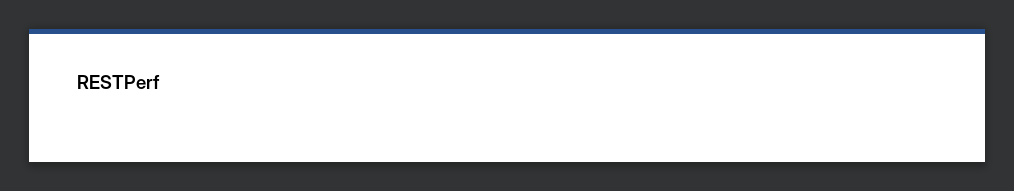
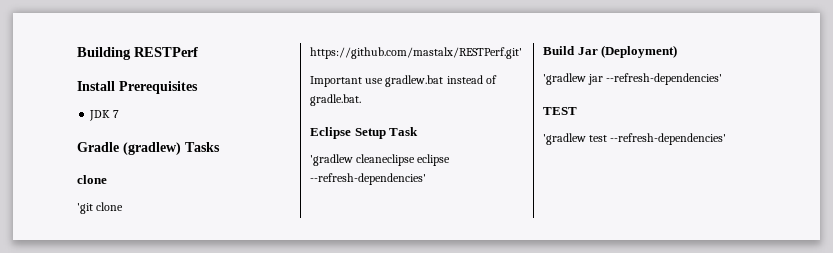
(77, 82) none -> [77,47,131,60] Building
(160, 82) none -> [77,81,198,94] [89,110,120,121] [77,142,220,155] [77,175,107,184] [77,202,124,214] [310,47,522,59] [310,75,497,87] [310,94,361,106] [310,127,419,139] [310,154,451,166] [310,173,426,185] [543,45,678,58] [543,73,723,85] [543,107,577,115] [543,133,727,145] // Install Prerequisites // JDK 7 // Gradle (gradlew) Tasks // clone // 'git clone https://github.com/mastalx/RESTPerf.git' // Important use gradlew.bat instead of gradle.bat. // Eclipse Setup Task // 'gradlew cleaneclipse eclipse --refresh-dependencies' // Build Jar (Deployment) // 'gradlew jar --refresh-dependencies' // TEST // 'gradlew test --refresh-dependencies'

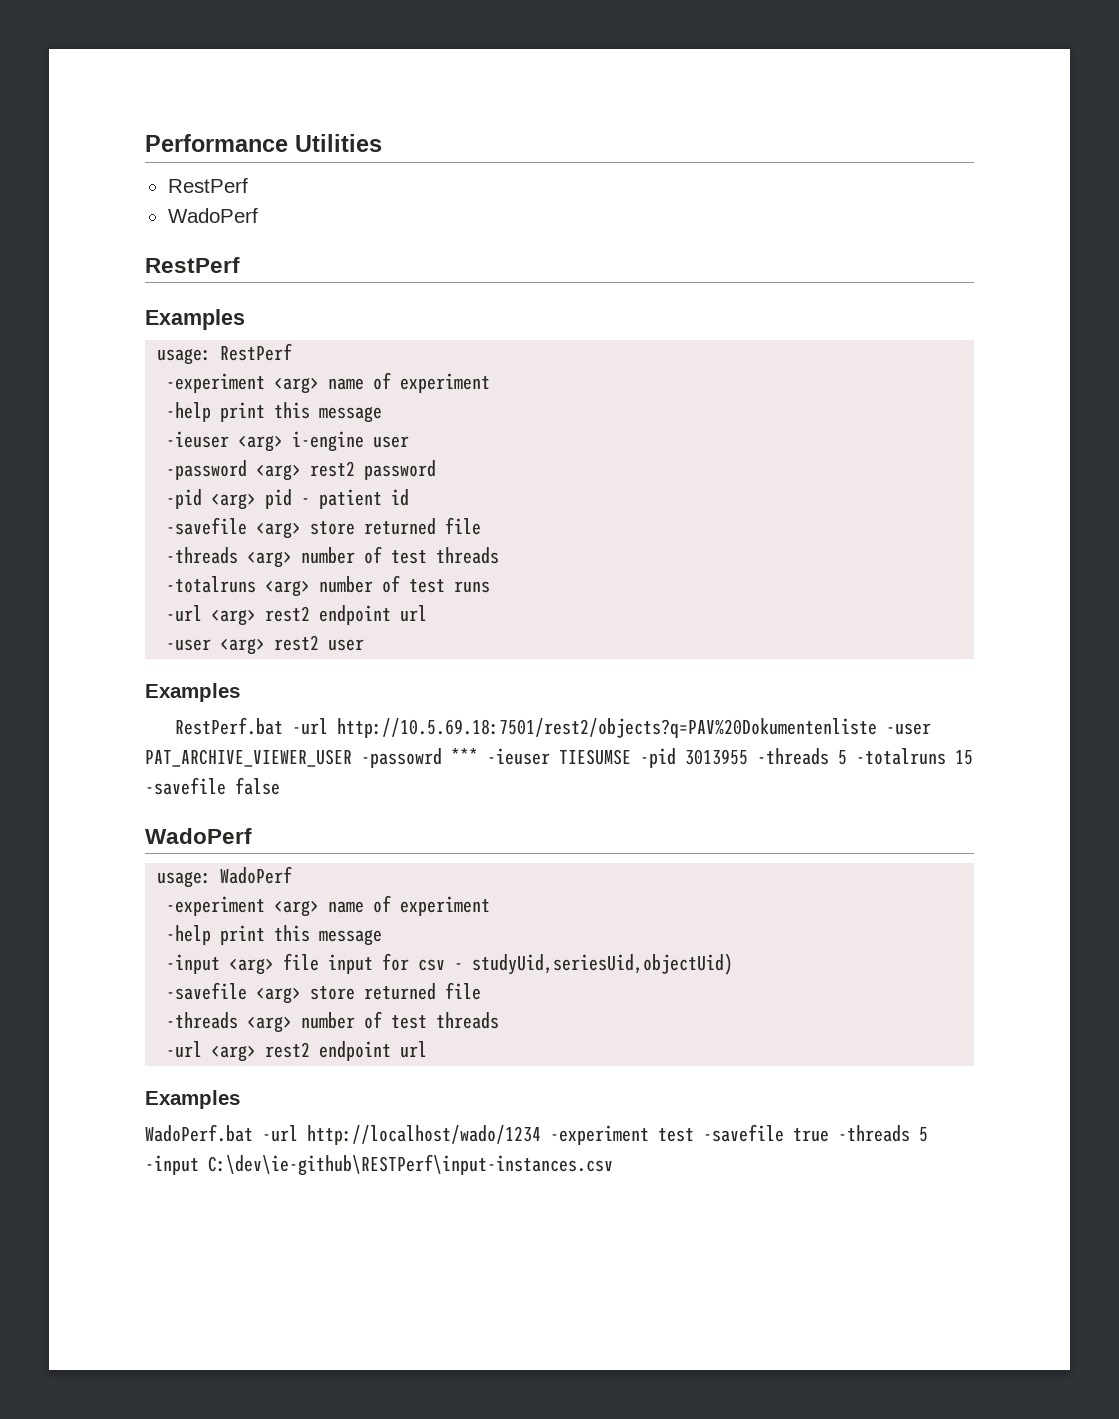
[77,47,198,60] [77,81,198,94] [89,110,120,121] [77,142,220,155] [77,175,107,184] [77,202,124,214] [310,47,522,59] [310,75,497,87] [310,94,361,106] [310,127,419,139] [310,154,451,166] [310,173,426,185] [543,45,678,58] [543,73,723,85] [543,107,577,115] [543,133,727,145] Building RESTPerf // Install Prerequisites // JDK 7 // Gradle (gradlew) Tasks // clone // 'git clone https://github.com/mastalx/RESTPerf.git' // Important use gradlew.bat instead of gradle.bat. // Eclipse Setup Task // 'gradlew cleaneclipse eclipse --refresh-dependencies' // Build Jar (Deployment) // 'gradlew jar --refresh-dependencies' // TEST // 'gradlew test --refresh-dependencies' -> [145,134,382,152] [167,178,248,193] [167,208,258,223] [145,257,240,273] [145,309,245,330] [157,343,293,365] [166,372,491,394] [166,402,383,423] [166,431,410,452] [166,460,437,481] [166,489,410,510] [166,517,482,539] [166,546,500,568] [166,575,491,597] [166,605,428,626] [166,635,365,655] [145,683,240,702] [175,717,932,738] [145,748,973,768] [145,777,280,795] [145,828,252,844] [157,866,293,888] [166,895,491,917] [166,925,383,946] [166,953,734,975] [166,982,482,1004] [166,1011,500,1033] [166,1041,428,1062] [145,1090,240,1109] [145,1124,928,1145] [145,1154,613,1176] Performance Utilities // RestPerf // WadoPerf // RestPerf // Examples // usage: RestPerf // -experiment <arg> name of experiment // -help print this message // -ieuser <arg> i-engine user // -password <arg> rest2 password // -pid <arg> pid - patient id // -savefile <arg> store returned file // -threads <arg> number of test threads // -totalruns <arg> number of test runs // -url <arg> rest2 endpoint url // -user <arg> rest2 user // Examples // RestPerf.bat -url http://10.5.69.18:7501/rest2/objects?q=PAV%20Dokumentenliste -user PAT_ARCHIVE_VIEWER_USER -passowrd *** -ieuser TIESUMSE -pid 3013955 -threads 5 -totalruns 15 -savefile false // WadoPerf // usage: WadoPerf // -experiment <arg> name of experiment // -help print this message // -input <arg> file input for csv - studyUid,seriesUid,objectUid) // -savefile <arg> store returned file // -threads <arg> number of test threads // -url <arg> rest2 endpoint url // Examples // WadoPerf.bat -url http://localhost/wado/1234 -experiment test -savefile true -threads 5 -input C:\dev\ie-github\RESTPerf\input-instances.csv

